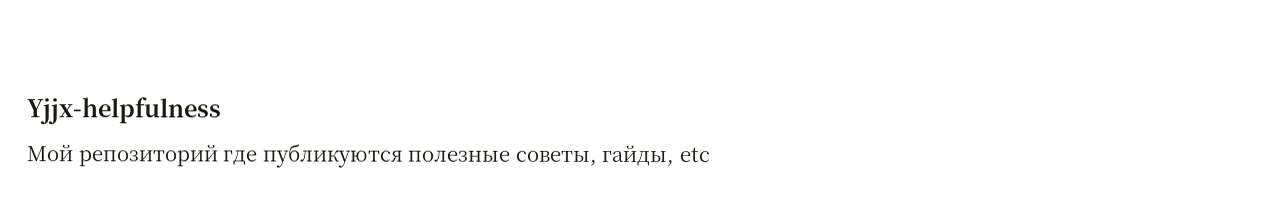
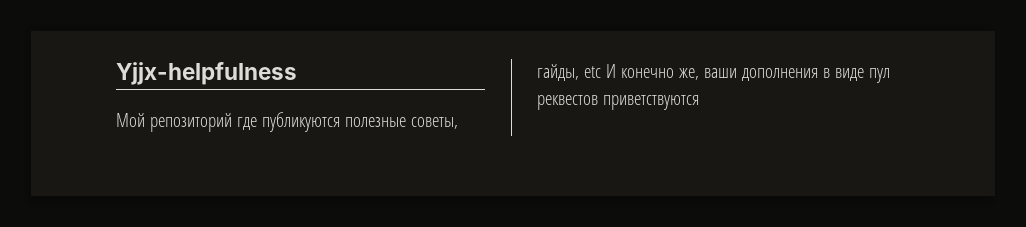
(710, 155) none -> [605,64,890,83] [537,95,699,110] И конечно же, ваши дополнения в виде пул реквестов приветствуются

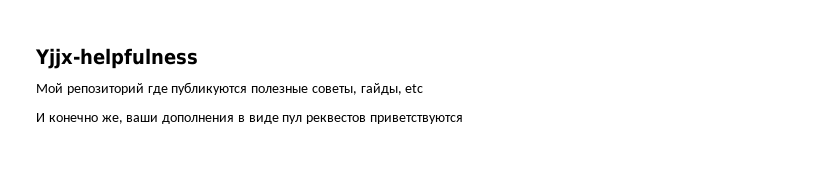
(601, 72) none -> (424, 88) //

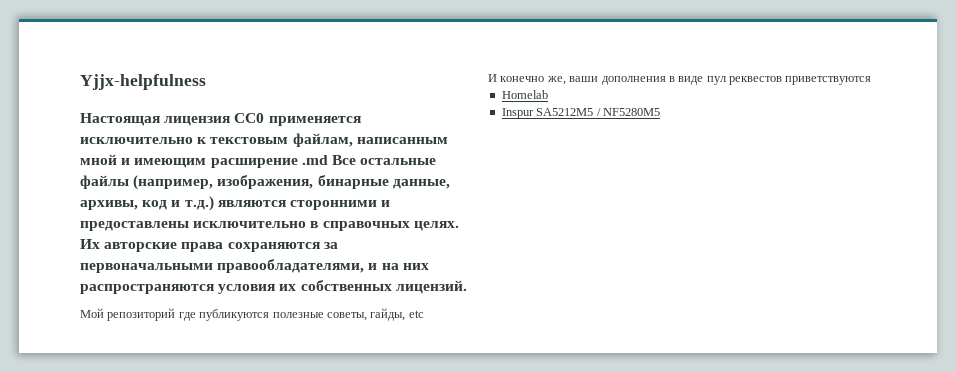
(198, 58) none -> [80,113,361,126] [80,133,448,147] [80,154,437,168] [80,175,450,190] [80,196,391,211] [80,221,459,231] [80,239,338,252] [80,259,429,273] [80,280,467,294] // Настоящая лицензия CC0 применяется исключительно к текстовым файлам, написанным мной и имеющим расширение .md Все остальные файлы (например, изображения, бинарные данные, архивы, код и т.д.) являются сторонними и предоставлены исключительно в справочных целях. Их авторские права сохраняются за первоначальными правообладателями, и на них распространяются условия их собственных лицензий.
(464, 119) none -> [501,90,548,99] [501,108,660,119] // Homelab // Inspur SA5212M5 / NF5280M5

